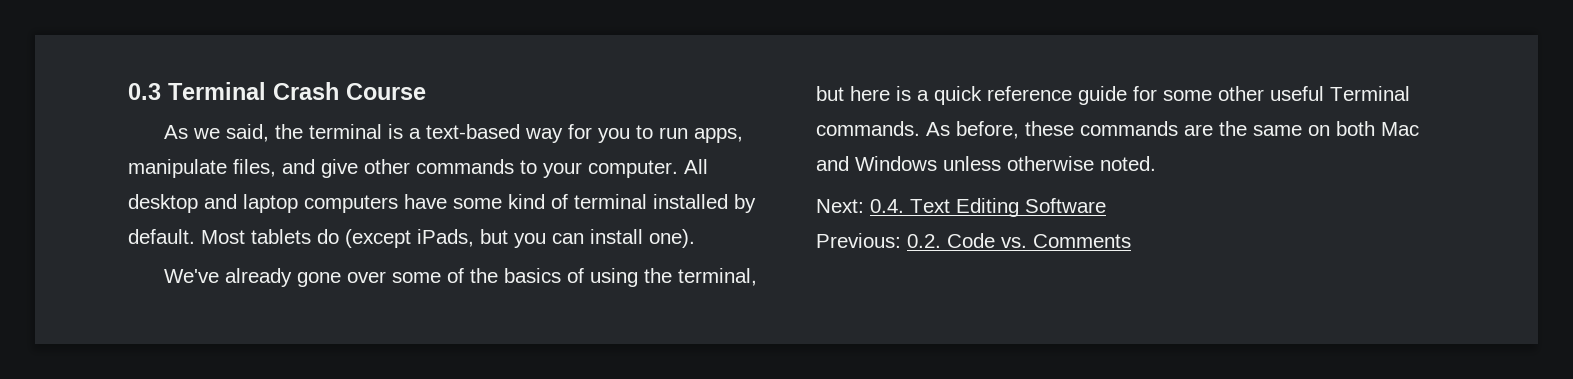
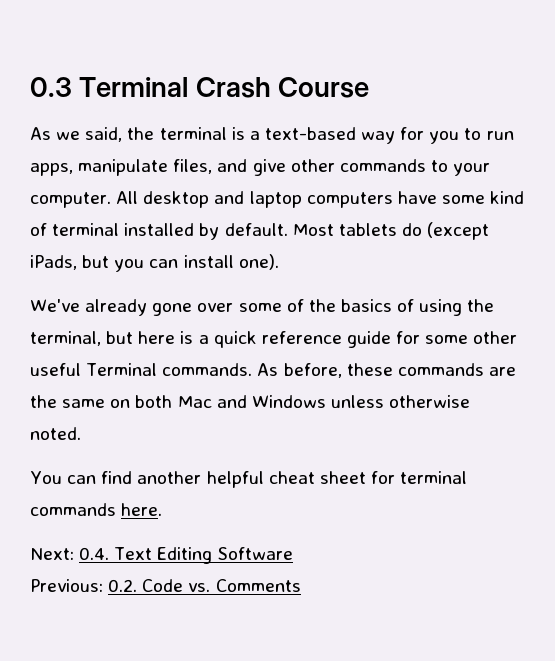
(1156, 163) none -> [30,471,468,488] [30,503,163,516] // You can find another helpful cheat sheet for terminal commands here.

